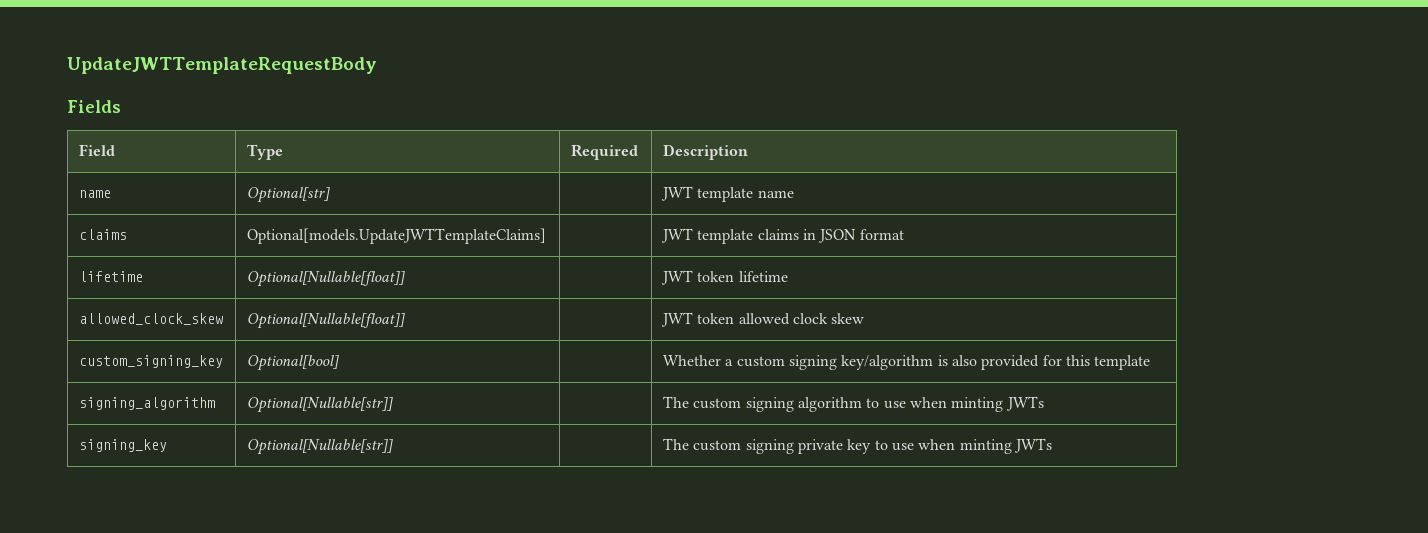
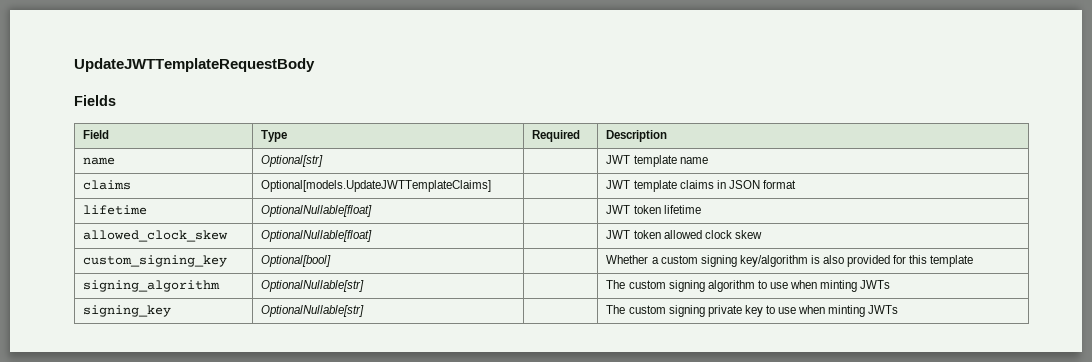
[246,271,405,287] Optional[Nullable[float]] -> [261,205,373,217] OptionalNullable[float]
[246,313,405,329] Optional[Nullable[float]] -> [261,230,373,242] OptionalNullable[float]
[246,397,393,413] Optional[Nullable[str]] -> [261,280,365,292] OptionalNullable[str]
[246,439,393,455] Optional[Nullable[str]] -> [261,305,365,317] OptionalNullable[str]

